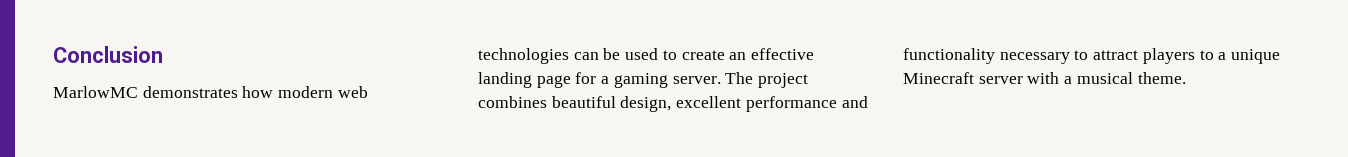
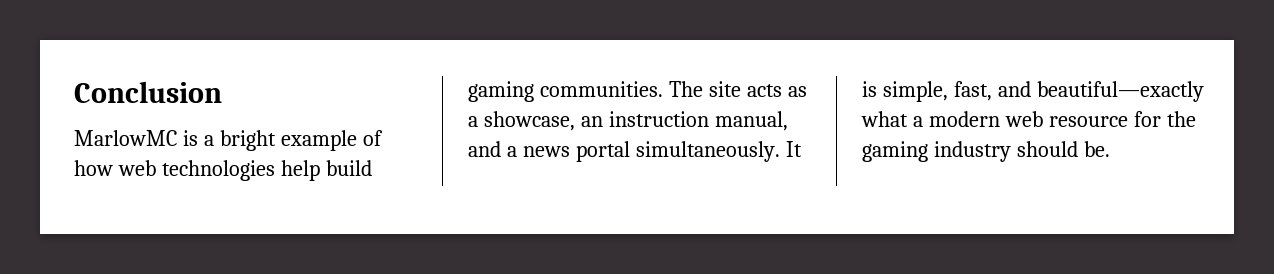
[142,86,368,98] [478,48,815,64] [478,72,809,88] [478,96,868,112] [903,48,1281,64] [903,72,1186,84] demonstrates how modern web technologies can be used to create an effective landing page for a gaming server. The project combines beautiful design, excellent performance and functionality necessary to attract players to a unique Minecraft server with a musical theme. -> [182,130,383,151] [74,160,372,181] [468,81,807,102] [468,111,788,131] [468,141,802,162] [862,81,1204,102] [861,111,1196,127] [862,141,1110,162] is a bright example of how web technologies help build gaming communities. The site acts as a showcase, an instruction manual, and a news portal simultaneously. It is simple, fast, and beautiful—exactly what a modern web resource for the gaming industry should be.

